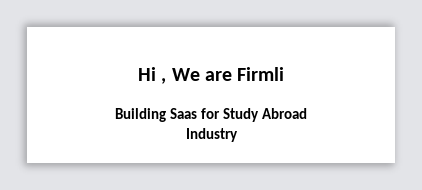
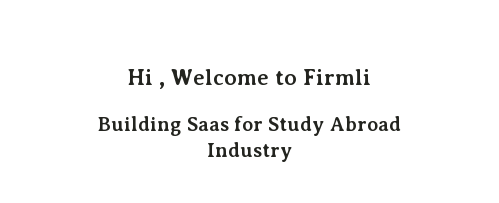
[171,68,232,81] We are -> [171,69,297,85] Welcome to

